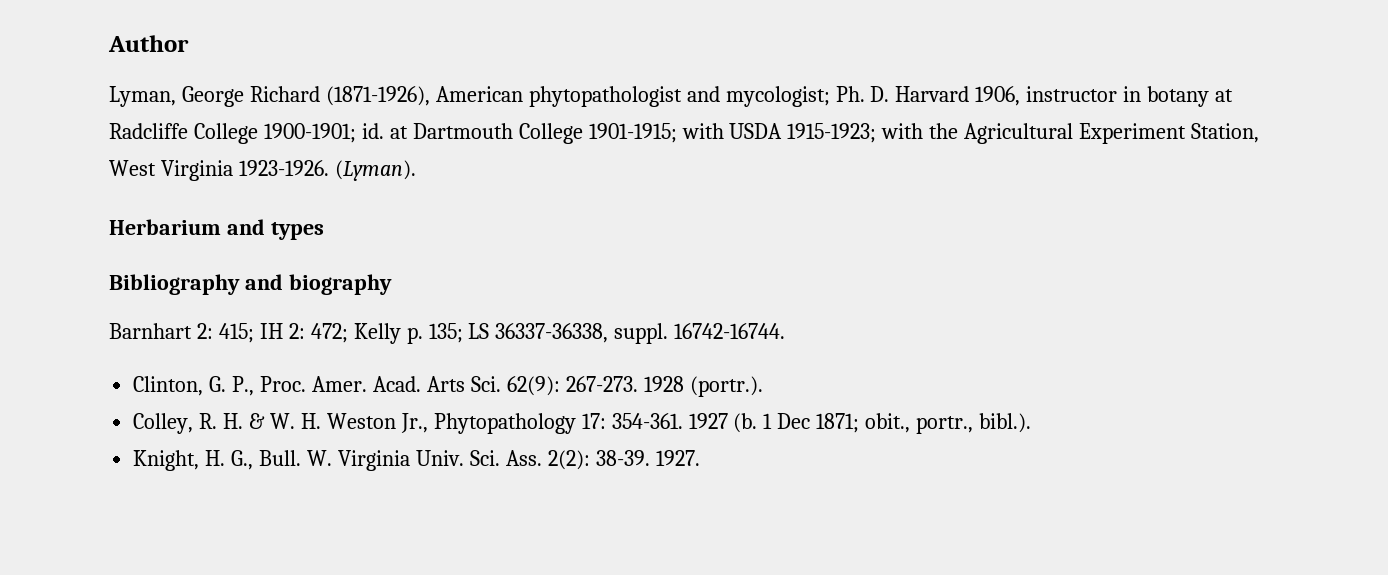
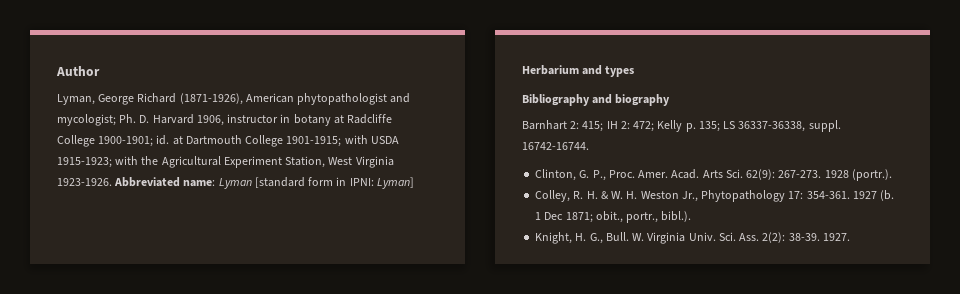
[334,160,416,181] (Lyman). -> [114,177,414,189] Abbreviated name: Lyman [standard form in IPNI: Lyman]

